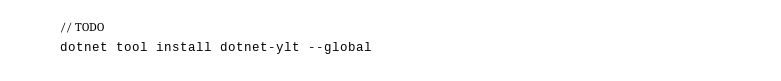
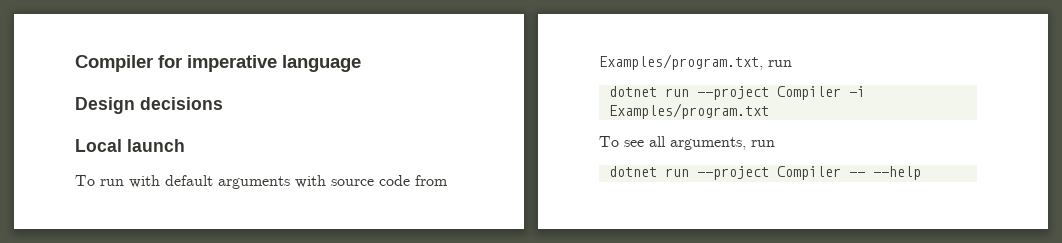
[60,22,105,33] [60,42,372,54] // TODO // dotnet tool install dotnet-ylt --global -> [75,55,361,72] [75,97,223,114] [75,139,185,152] [75,175,448,189] [599,54,792,70] [608,86,865,100] [608,103,769,119] [599,136,775,150] [608,166,921,180] Compiler for imperative language // Design decisions // Local launch // To run with default arguments with source code from Examples/program.txt, run // dotnet run --project Compiler -i Examples/program.txt // To see all arguments, run // dotnet run --project Compiler -- --help

